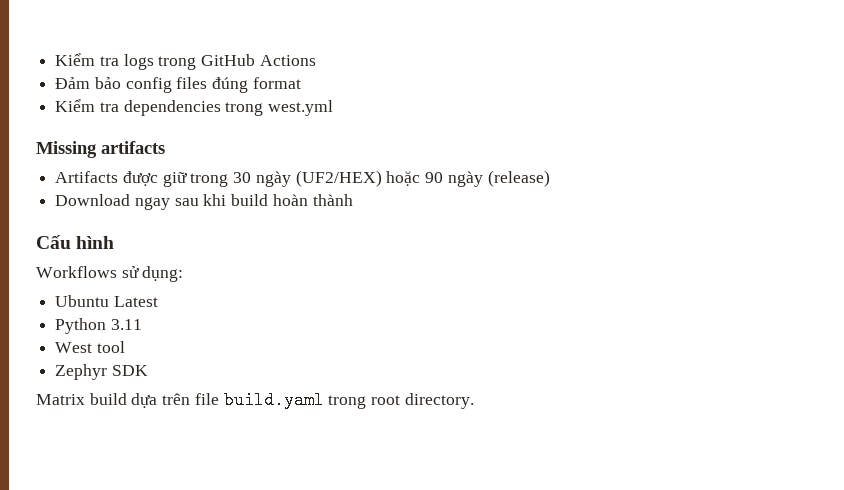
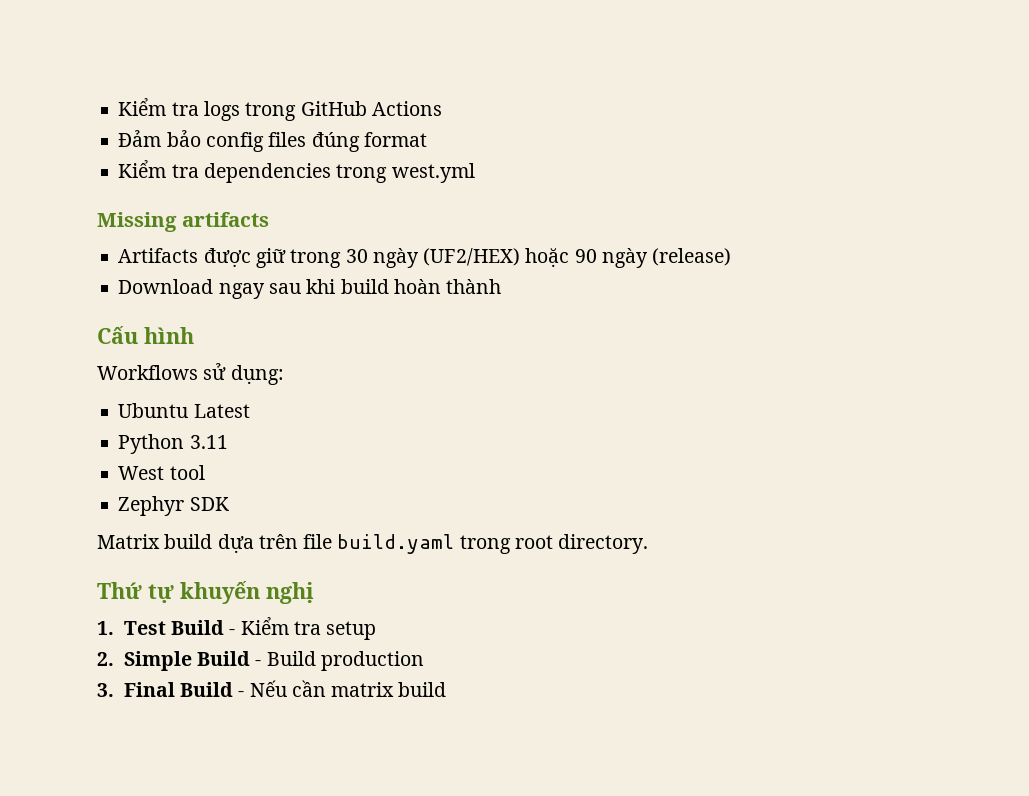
(474, 401) none -> [97,581,314,604] [97,617,377,640] [97,651,424,671] [97,680,447,697] // Thứ tự khuyến nghị // 1. Test Build - Kiểm tra setup // 2. Simple Build - Build production // 3. Final Build - Nếu cần matrix build

